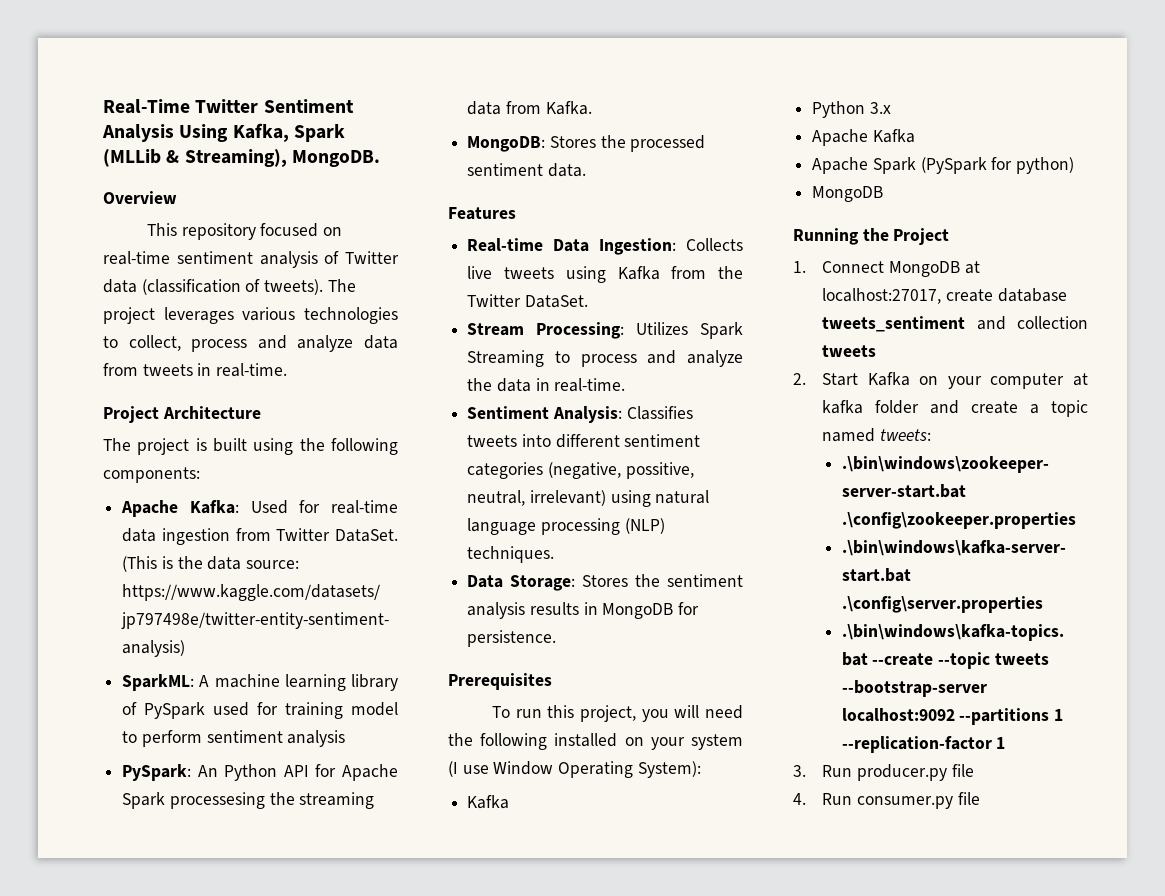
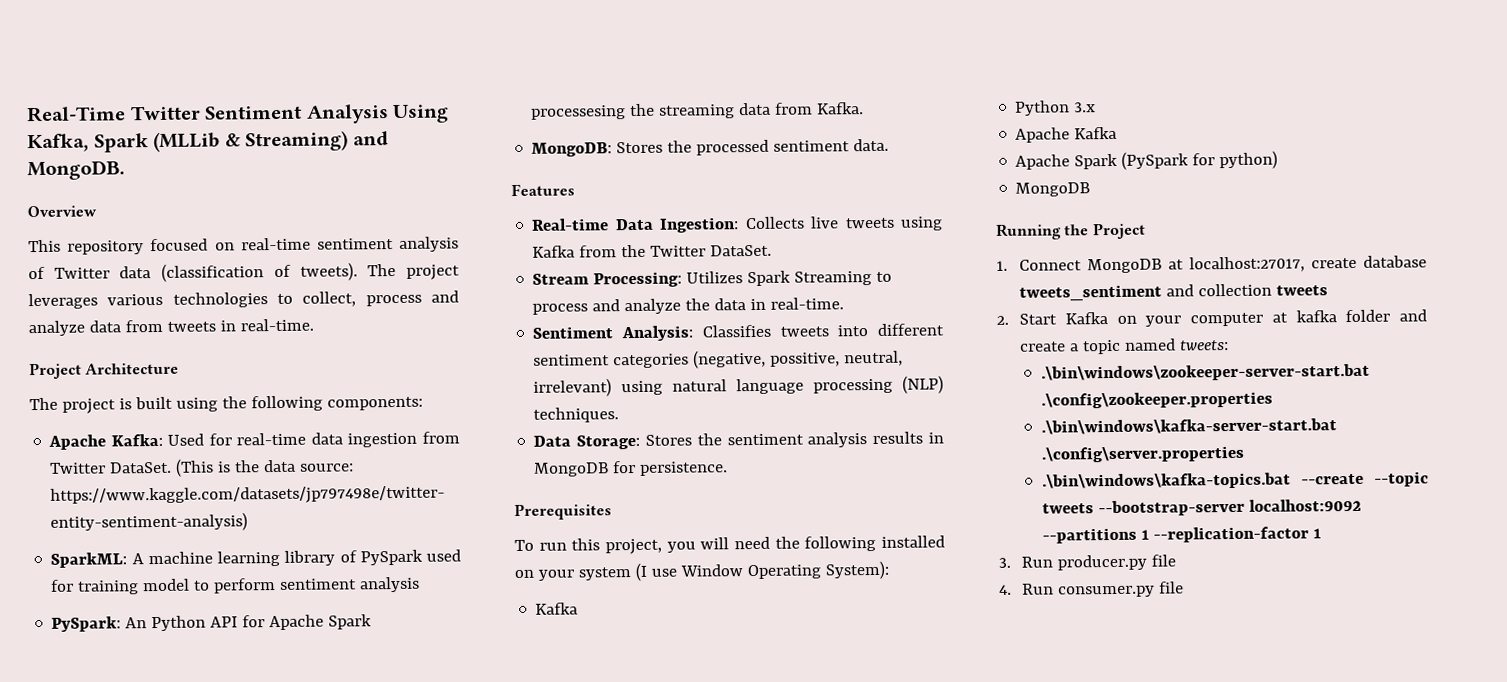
[184,149,287,167] Streaming), -> [245,130,389,152] Streaming) and

